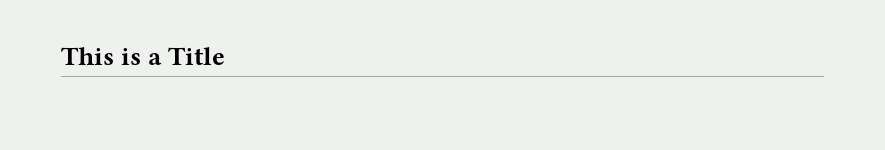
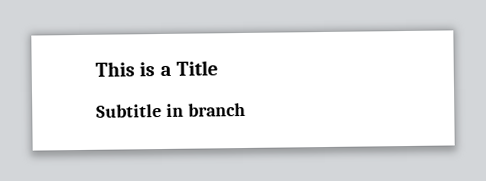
(226, 56) none -> [96,102,246,118] // Subtitle in branch

